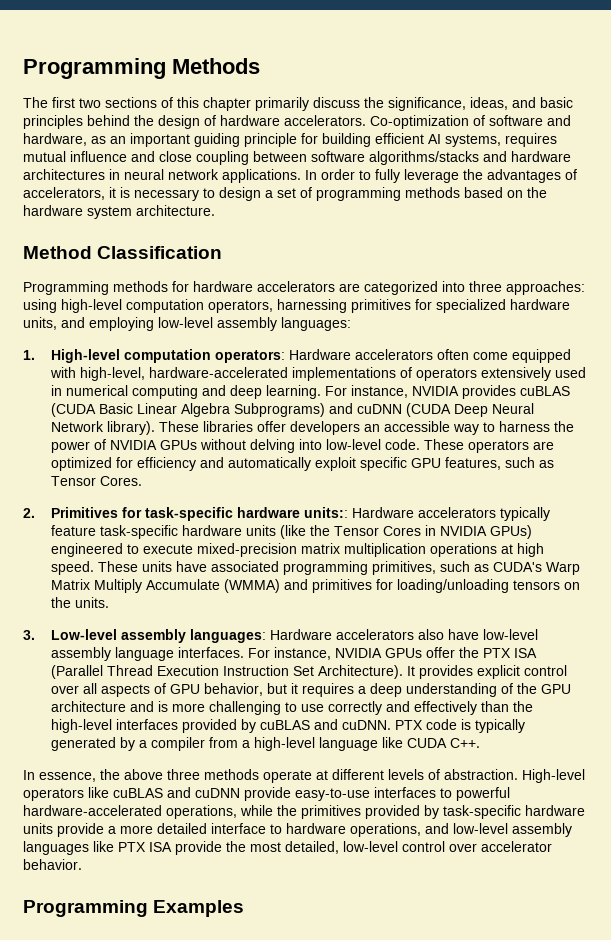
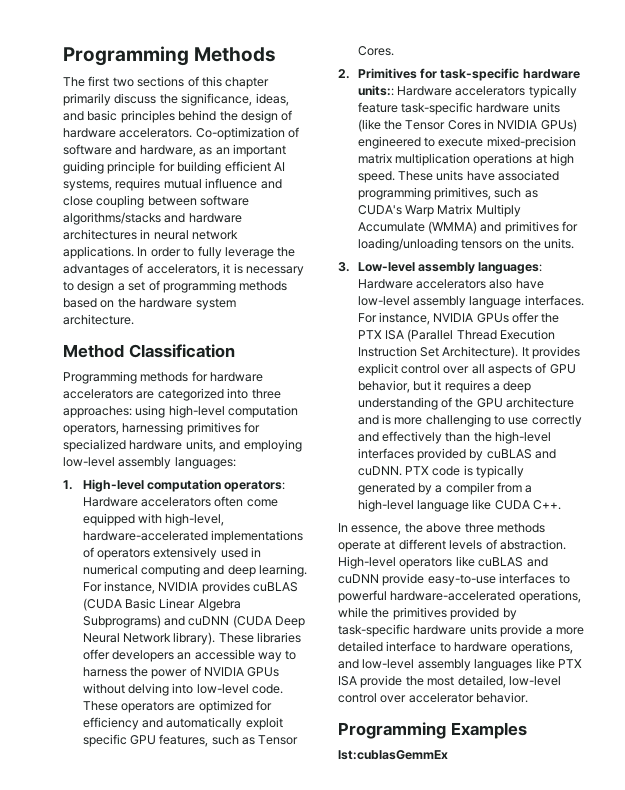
(245, 908) none -> [338,750,448,760] // lst:cublasGemmEx

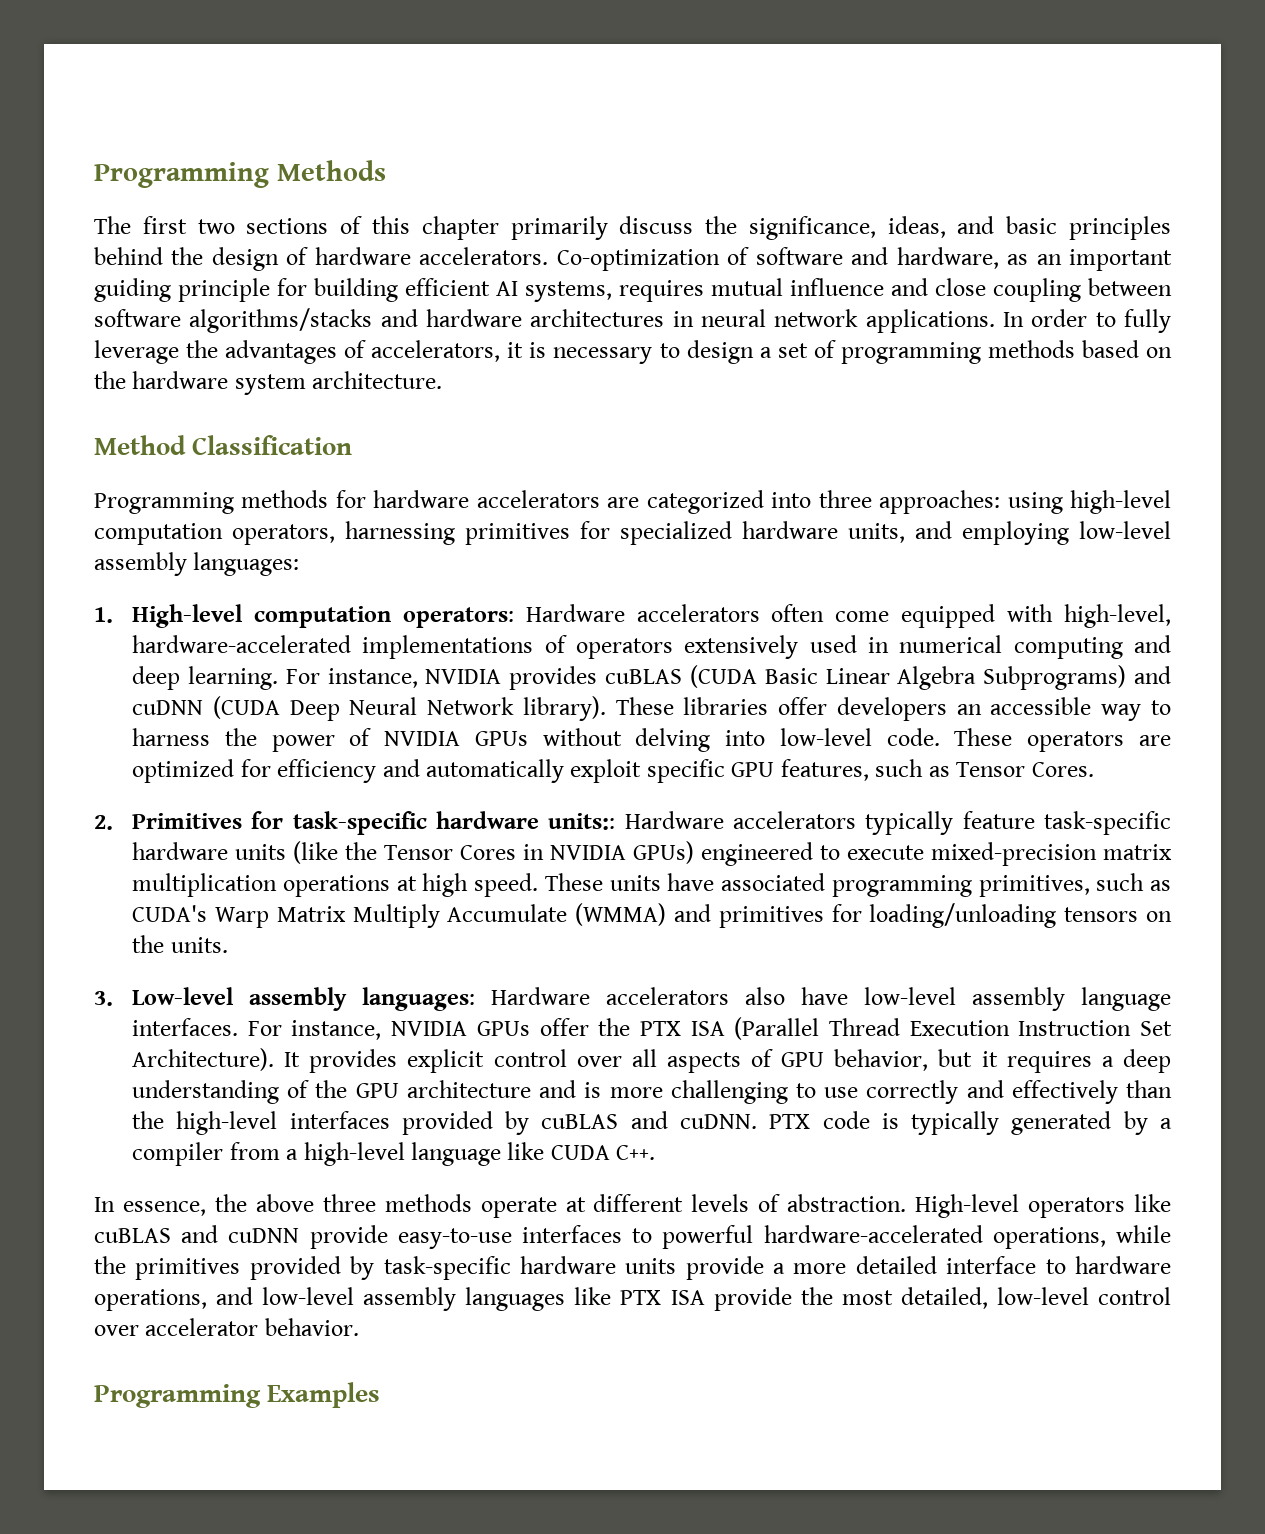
[338,750,448,760] // lst:cublasGemmEx -> (381, 1395) none

